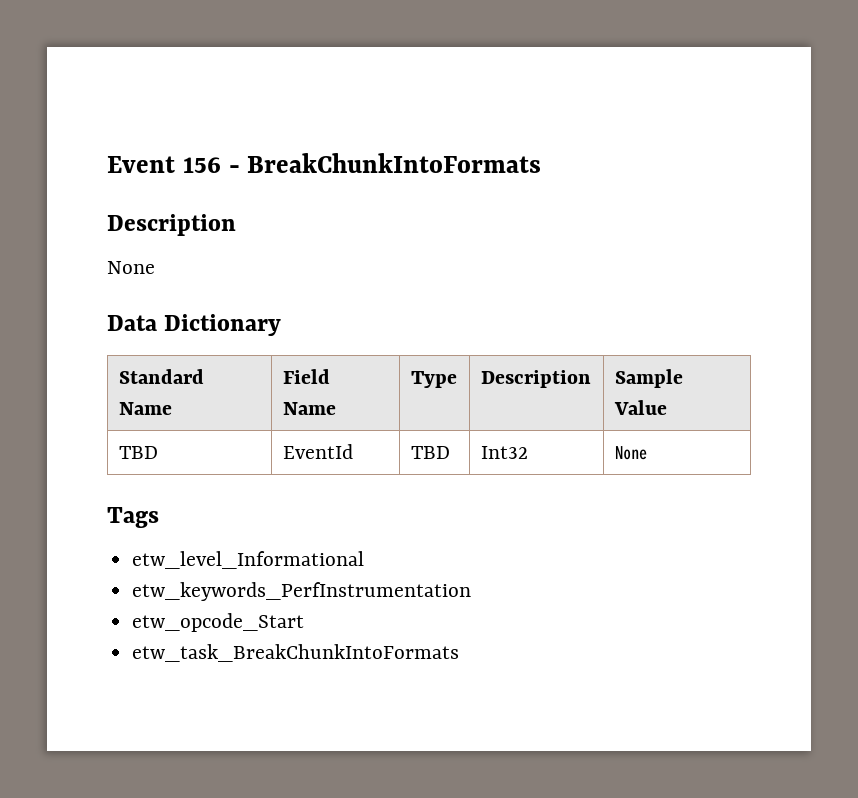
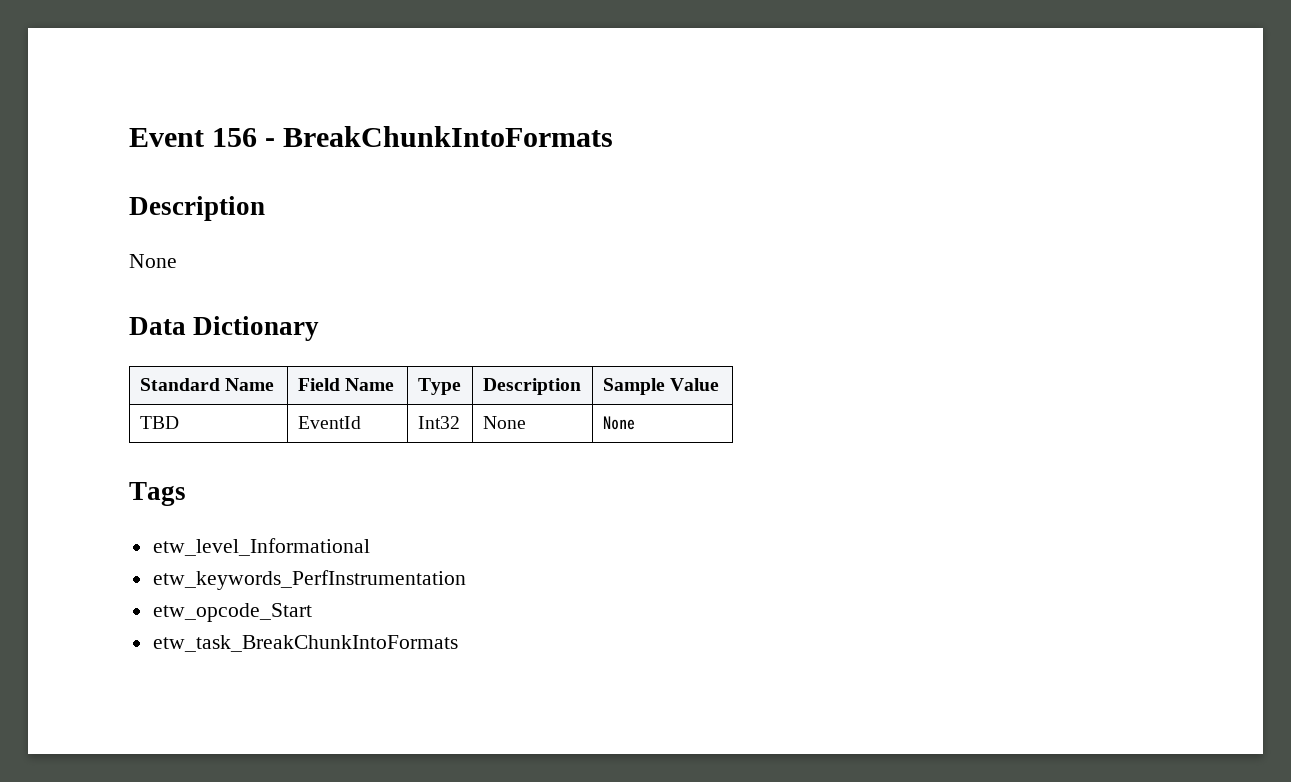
[410,446,450,459] [480,446,528,459] TBD | Int32 -> [417,416,460,429] [482,416,526,429] Int32 | None

